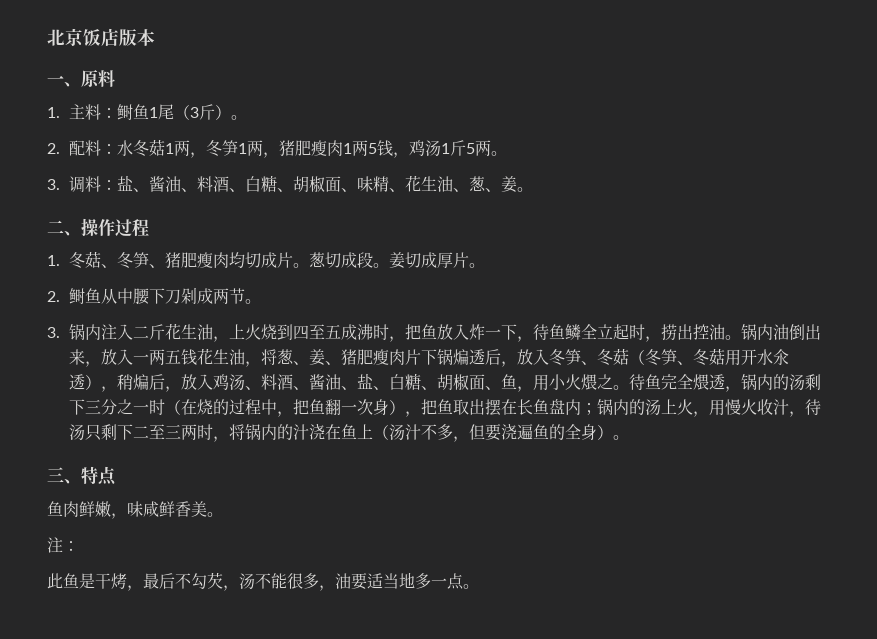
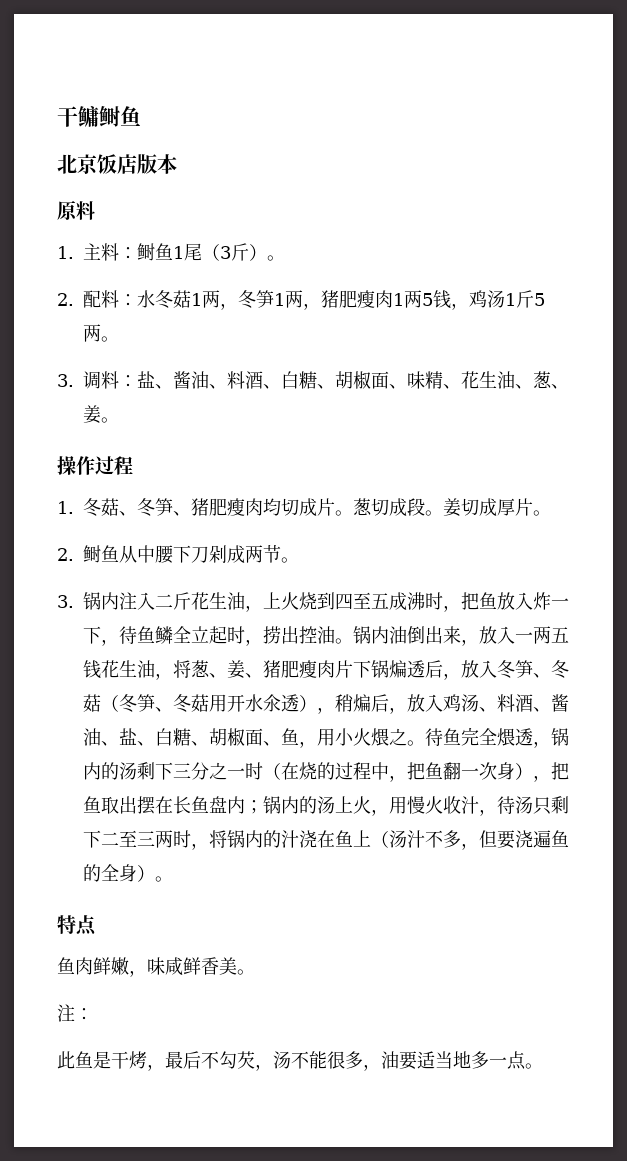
(47, 37) none -> [57,105,141,127] 干鳙鲥鱼 //
[47,75,81,87] 一、 -> (177, 164) none
[47,220,81,236] 二、 -> (119, 420) none
[47,467,81,484] 三、 -> (173, 879) none

